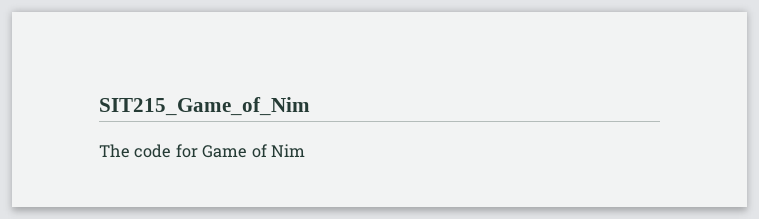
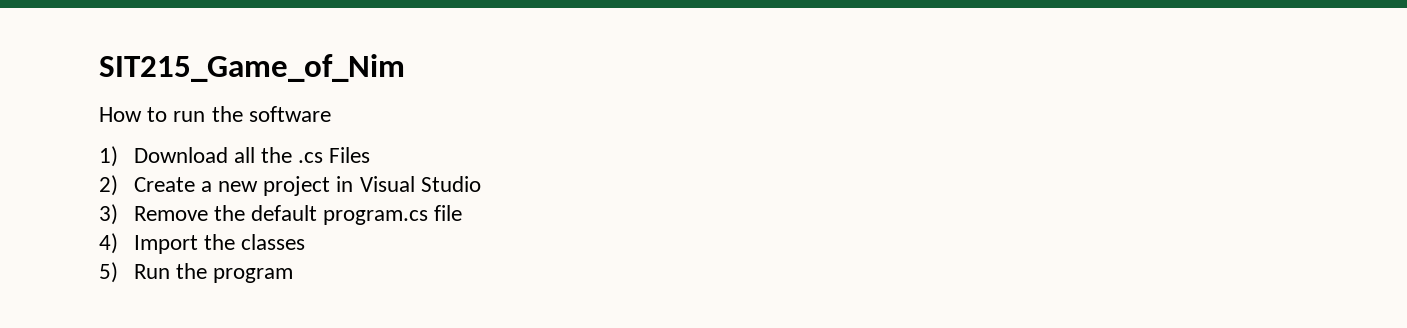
[99,144,306,158] The code for Game of Nim -> [99,106,331,122] [99,146,371,167] [99,175,481,196] [99,204,463,225] [99,233,305,254] [99,262,293,283] How to run the software // 1) Download all the .cs Files // 2) Create a new project in Visual Studio // 3) Remove the default program.cs file // 4) Import the classes // 5) Run the program

